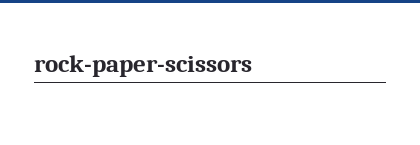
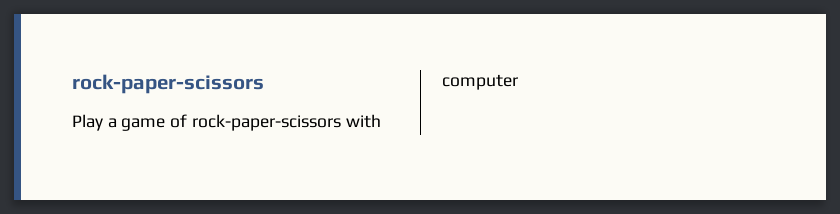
[34,55,252,77] rock-paper-scissors -> [72,74,264,94] [72,114,381,131] [442,74,518,90] rock-paper-scissors // Play a game of rock-paper-scissors with computer

